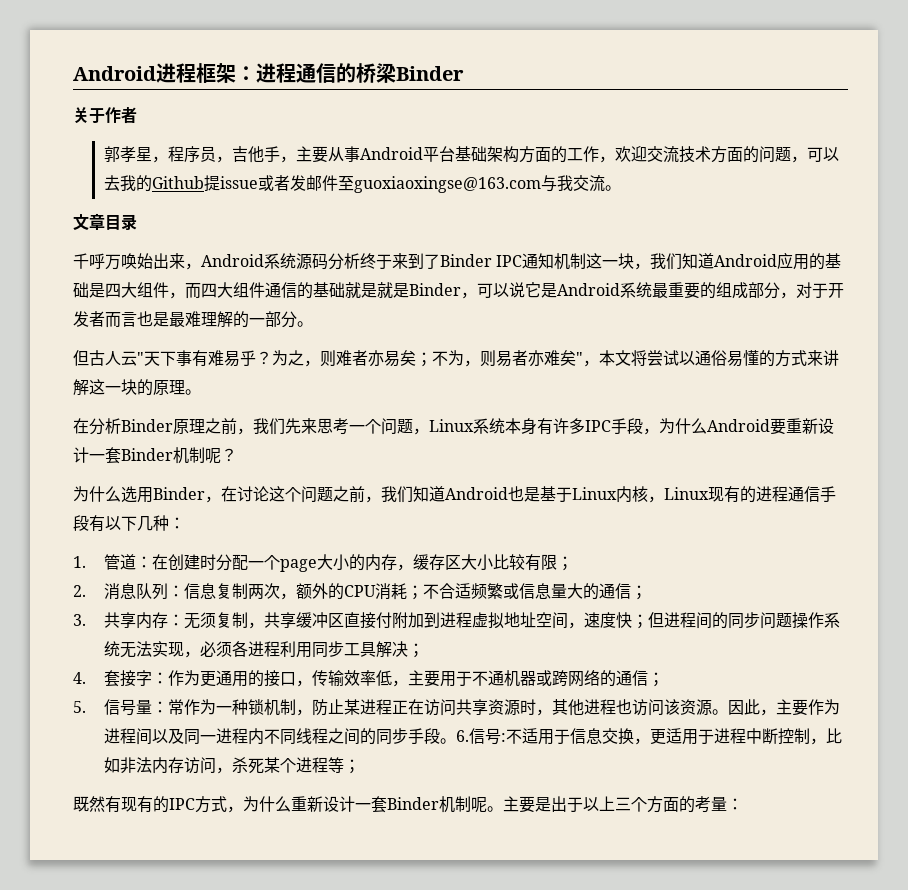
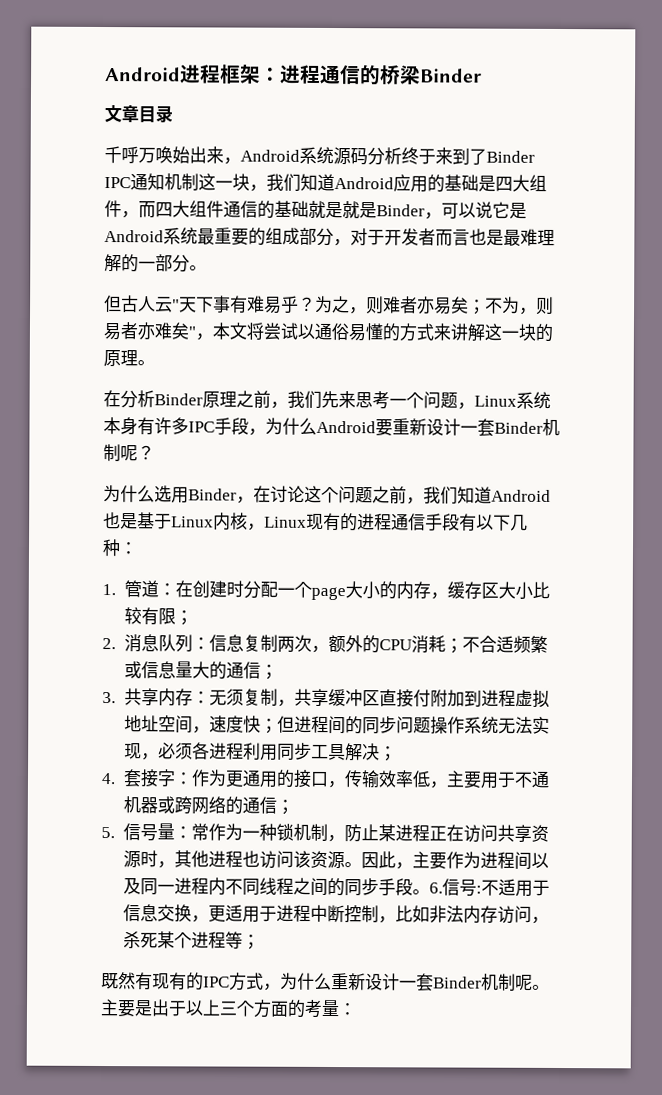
[73,107,137,124] [103,146,839,163] [103,175,621,193] // 关于作者 // 郭孝星，程序员，吉他手，主要从事Android平台基础架构方面的工作，欢迎交流技术方面的问题，可以去我的Github提issue或者发邮件至guoxiaoxingse@163.com与我交流。 -> (482, 75) none

